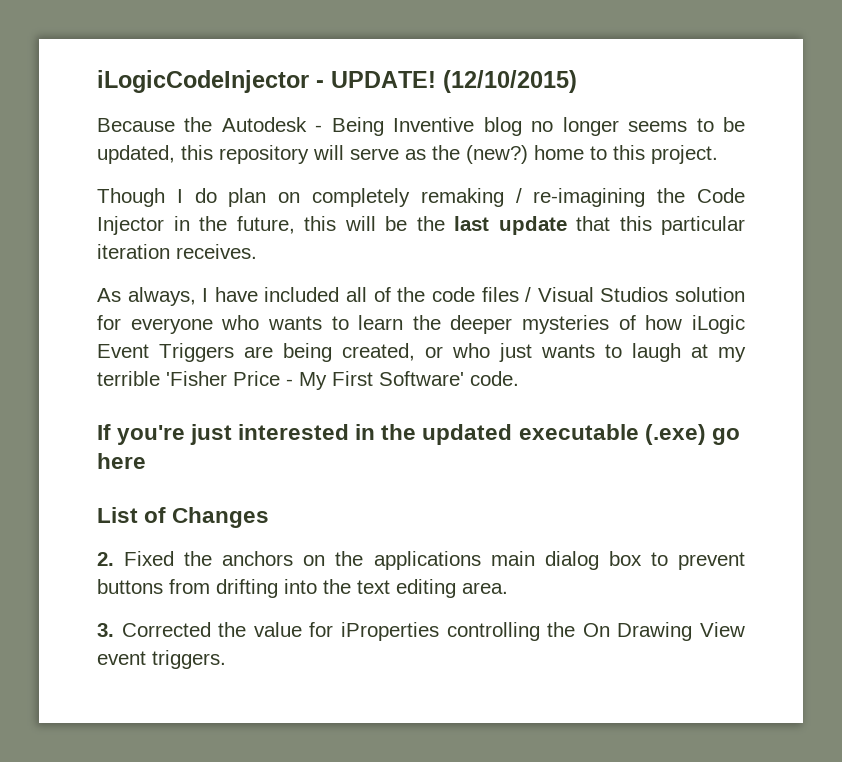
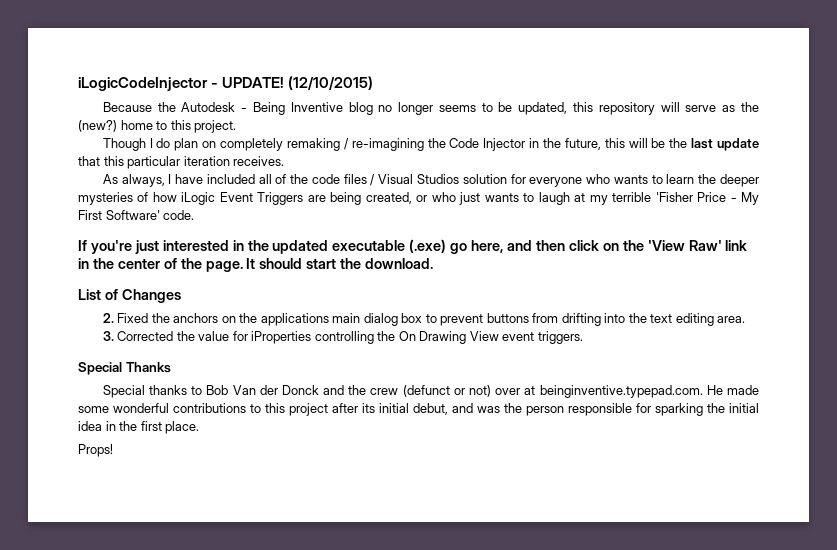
[97,453,146,469] here -> [471,240,748,253] [78,258,434,272] here, and then click on the 'View Raw' link in the center of the page. It should start the download.
(226, 659) none -> [78,362,171,375] [102,385,759,398] [78,403,759,416] [78,421,200,434] [78,444,113,457] // Special Thanks // Special thanks to Bob Van der Donck and the crew (defunct or not) over at beinginventive.typepad.com. He made some wonderful contributions to this project after its initial debut, and was the person responsible for sparking the initial idea in the first place. // Props!

